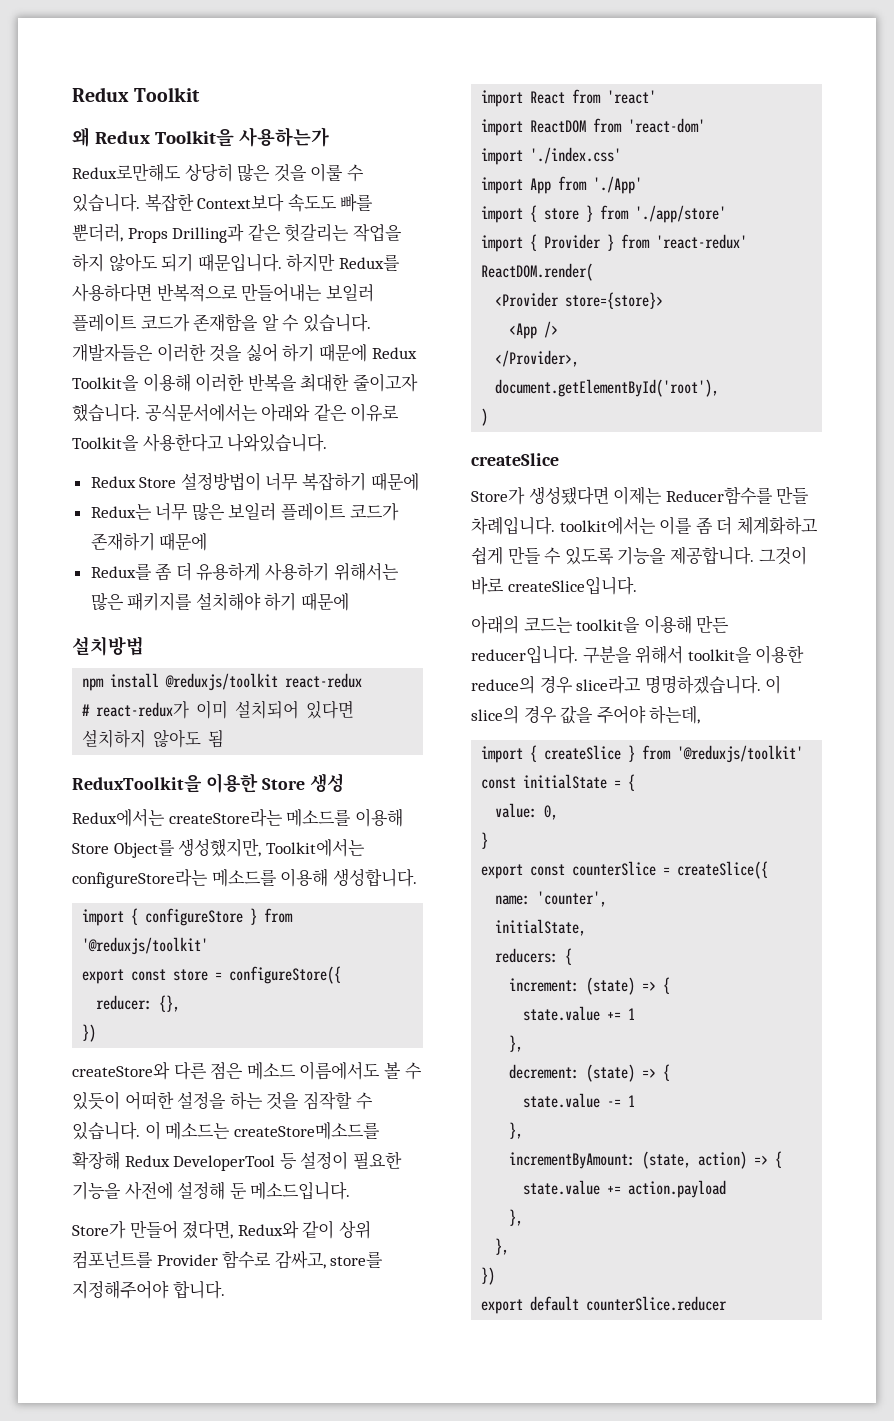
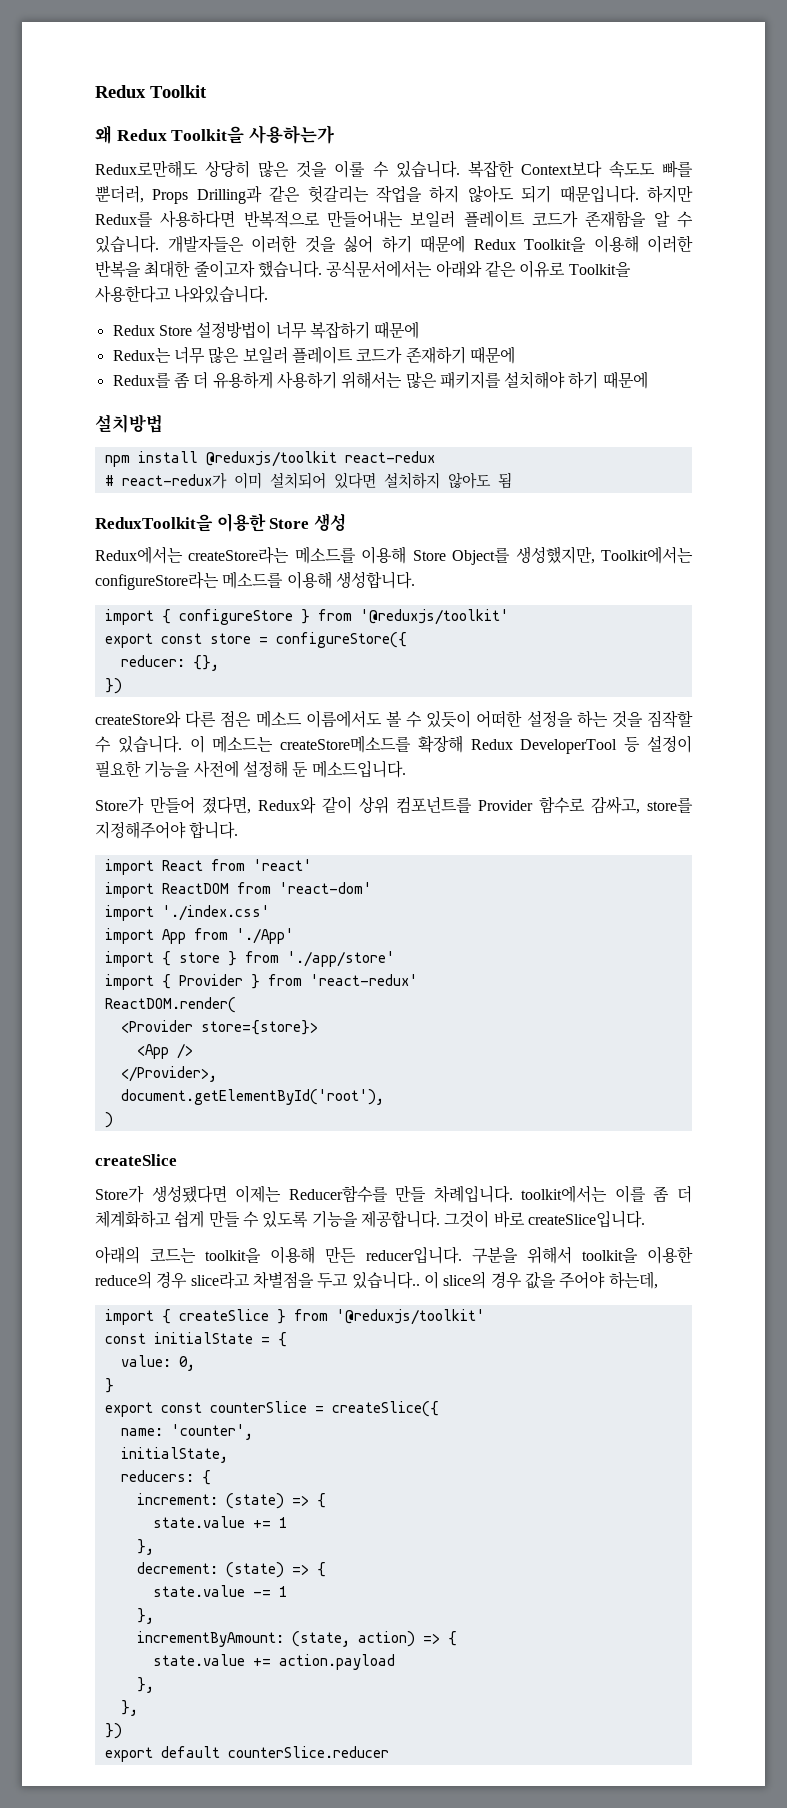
[644,675,761,694] 명명하겠습니다. -> [252,1271,420,1289] 차별점을 두고 있습니다..

